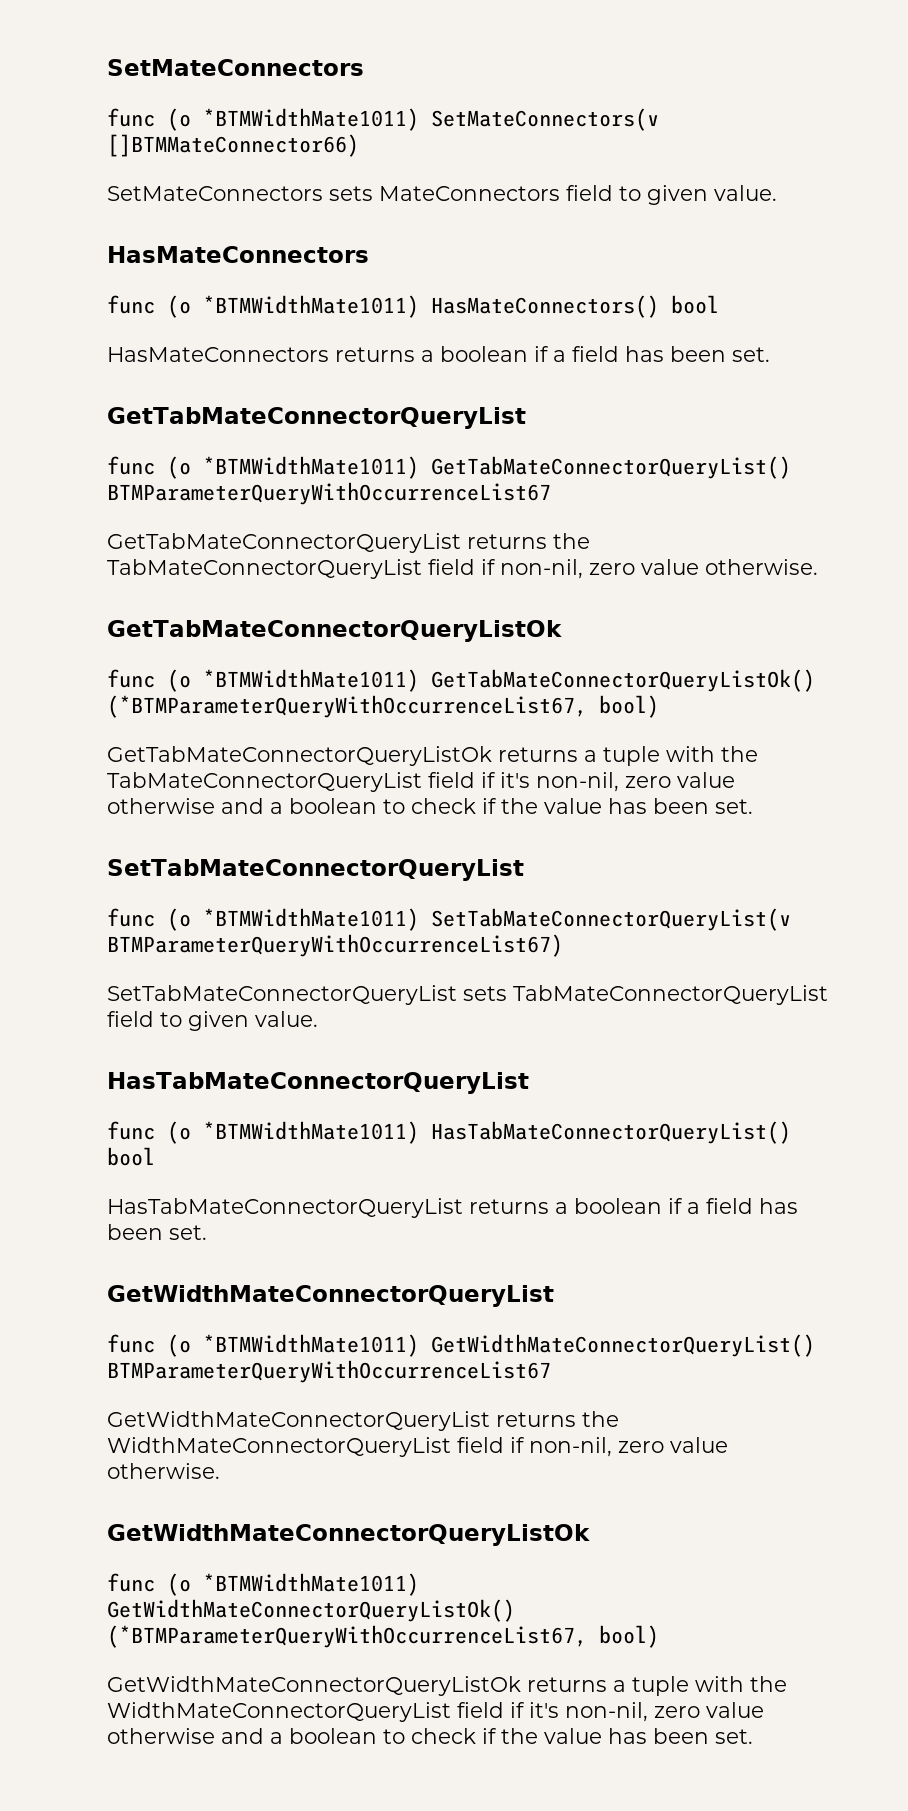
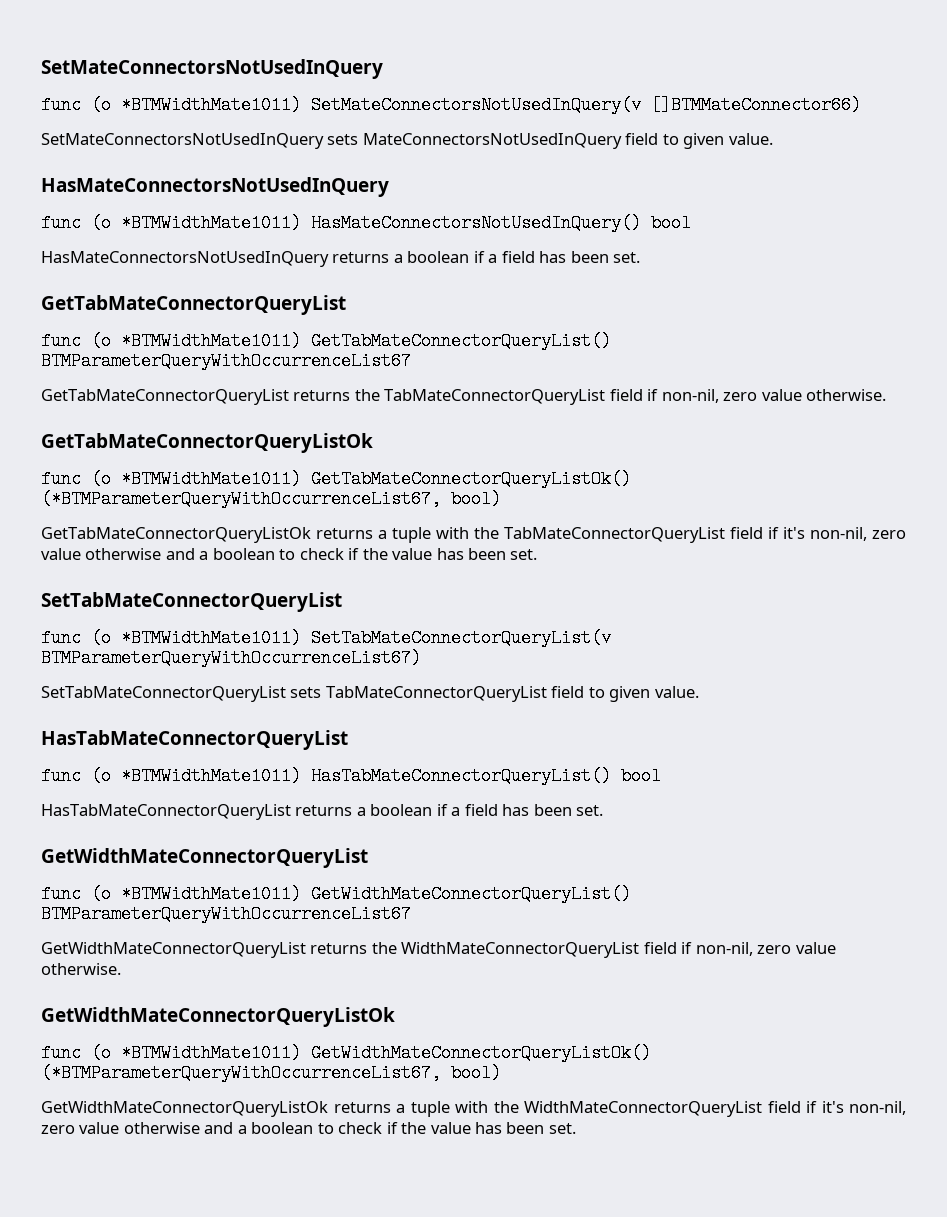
[107,59,364,76] [107,108,659,131] SetMateConnectors // func (o *BTMWidthMate1011) SetMateConnectors(v -> [41,59,383,79] [41,96,641,114] SetMateConnectorsNotUsedInQuery // func (o *BTMWidthMate1011) SetMateConnectorsNotUsedInQuery(v
[107,185,777,205] [107,246,369,263] [107,295,719,318] [107,347,329,362] SetMateConnectors sets MateConnectors field to given value. // HasMateConnectors // func (o *BTMWidthMate1011) HasMateConnectors() bool // HasMateConnectors -> [41,133,773,149] [41,177,389,197] [41,214,691,232] [41,251,329,267] SetMateConnectorsNotUsedInQuery sets MateConnectorsNotUsedInQuery field to given value. // HasMateConnectorsNotUsedInQuery // func (o *BTMWidthMate1011) HasMateConnectorsNotUsedInQuery() bool // HasMateConnectorsNotUsedInQuery

